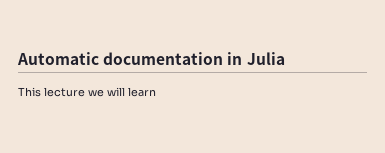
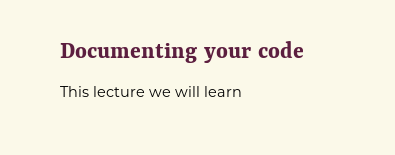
[17,52,285,65] Automatic documentation in Julia -> [60,41,304,63] Documenting your code

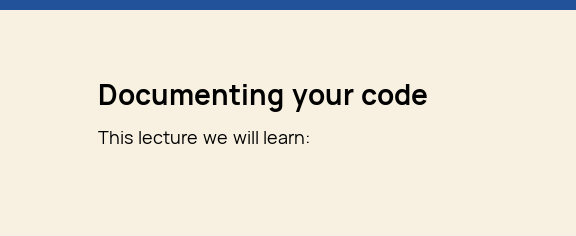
[204,86,242,97] learn -> [263,131,311,144] learn:

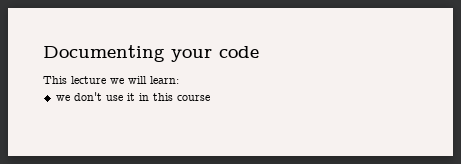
(311, 137) none -> [55,92,210,101] // we don't use it in this course

